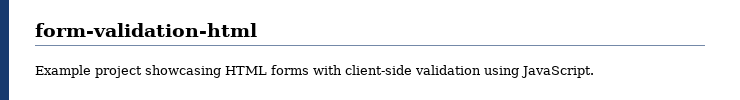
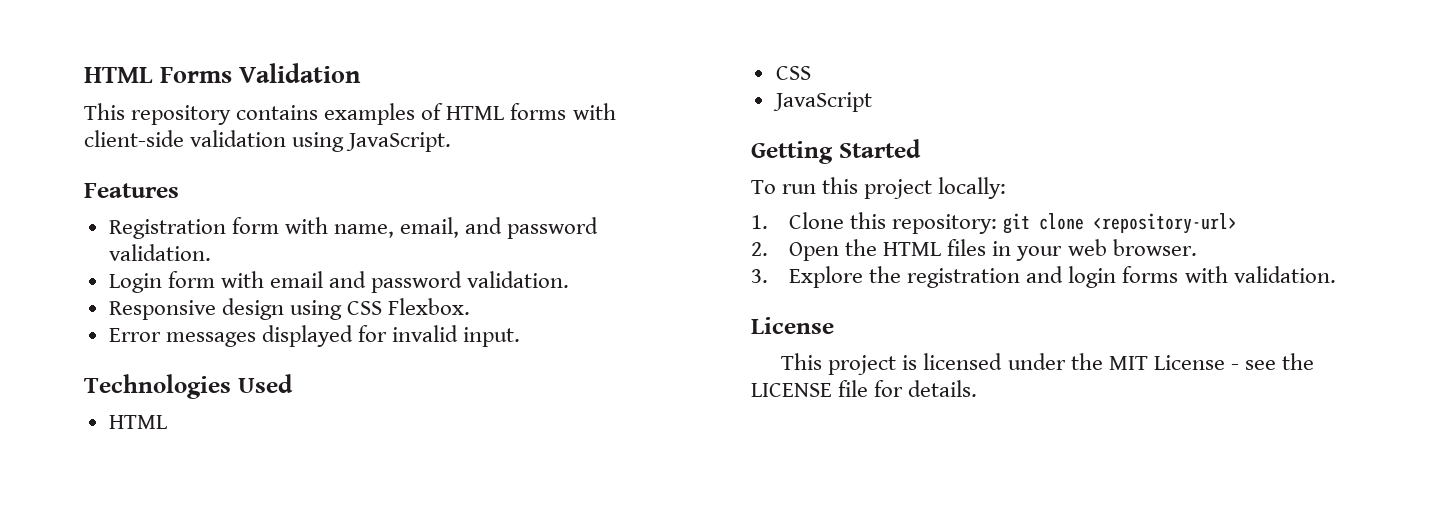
[35,23,257,37] [35,65,221,78] form-validation-html // Example project showcasing -> [84,63,362,83] [84,103,444,125] HTML Forms Validation // This repository contains examples of
(594, 72) none -> [84,183,179,198] [108,217,599,239] [108,244,211,261] [108,271,570,293] [108,298,471,320] [108,325,521,347] [84,374,293,399] [108,415,167,429] [775,66,811,80] [772,92,872,112] [751,139,921,164] [751,177,1007,199] [751,212,1238,234] [751,239,1197,261] [751,266,1336,288] [751,317,834,334] [781,353,1314,375] [751,380,978,397] // Features // Registration form with name, email, and password validation. // Login form with email and password validation. // Responsive design using CSS Flexbox. // Error messages displayed for invalid input. // Technologies Used // HTML // CSS // JavaScript // Getting Started // To run this project locally: // 1. Clone this repository: git clone <repository-url> // 2. Open the HTML files in your web browser. // 3. Explore the registration and login forms with validation. // License // This project is licensed under the MIT License - see the LICENSE file for details.

